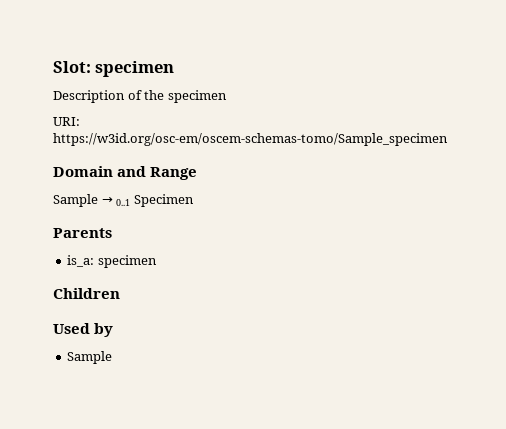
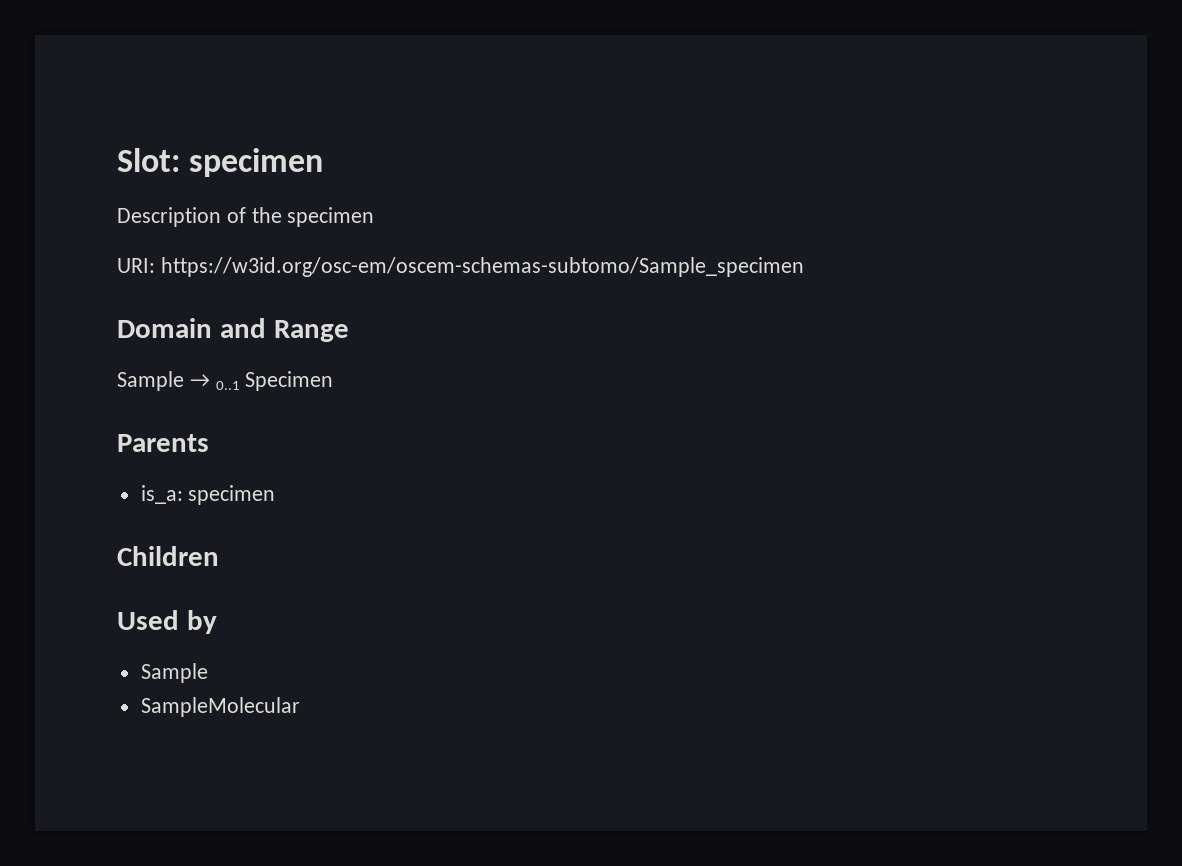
[53,133,448,146] https://w3id.org/osc-em/oscem-schemas-tomo/Sample_specimen -> [160,257,804,277] https://w3id.org/osc-em/oscem-schemas-subtomo/Sample_specimen
(113, 357) none -> [140,697,300,717] // SampleMolecular

